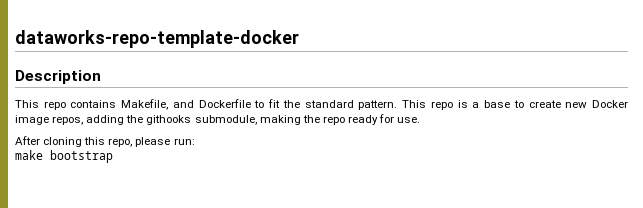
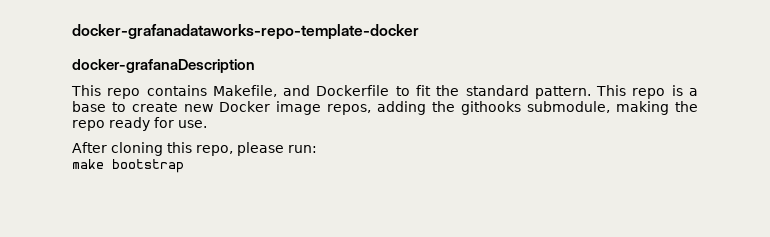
[15,30,299,48] [15,70,101,84] dataworks-repo-template-docker // Description -> [72,24,419,40] [72,59,255,73] docker-grafanadataworks-repo-template-docker // docker-grafanaDescription

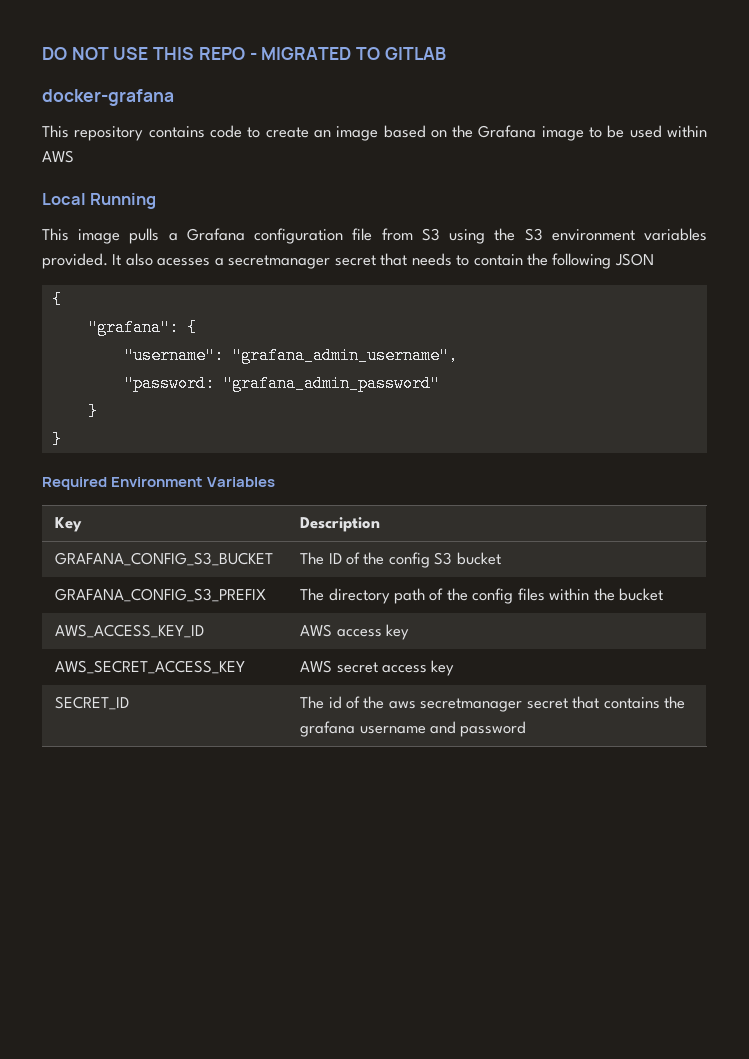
[72,24,419,40] [72,59,255,73] [71,85,699,99] [72,101,698,115] [72,117,207,131] [72,142,317,156] [72,159,184,173] docker-grafanadataworks-repo-template-docker // docker-grafanaDescription // This repo contains Makefile, and Dockerfile to fit the standard pattern. This repo is a base to create new Docker image repos, adding the githooks submodule, making the repo ready for use. // After cloning this repo, please run: // make bootstrap -> [42,47,446,60] [42,89,174,106] [42,125,707,141] [42,150,74,163] [42,193,157,209] [42,228,707,244] [42,253,654,269] [51,291,62,308] [87,319,197,336] [123,347,458,364] [123,375,440,392] [87,403,98,420] [51,431,62,448] [42,477,276,490] [55,517,83,532] [300,517,381,532] [55,552,274,566] [300,552,501,568] [55,588,267,602] [300,588,664,604] [55,624,205,638] [300,624,409,640] [55,660,246,674] [300,660,455,676] [55,696,130,710] [300,696,686,712] [300,721,527,737] DO NOT USE THIS REPO - MIGRATED TO GITLAB // docker-grafana // This repository contains code to create an image based on the Grafana image to be used within AWS // Local Running // This image pulls a Grafana configuration file from S3 using the S3 environment variables provided. It also acesses a secretmanager secret that needs to contain the following JSON // { // "grafana": { // "username": "grafana_admin_username", // "password: "grafana_admin_password" // } // } // Required Environment Variables // Key | Description // GRAFANA_CONFIG_S3_BUCKET | The ID of the config S3 bucket // GRAFANA_CONFIG_S3_PREFIX | The directory path of the config files within the bucket // AWS_ACCESS_KEY_ID | AWS access key // AWS_SECRET_ACCESS_KEY | AWS secret access key // SECRET_ID | The id of the aws secretmanager secret that contains the grafana username and password

